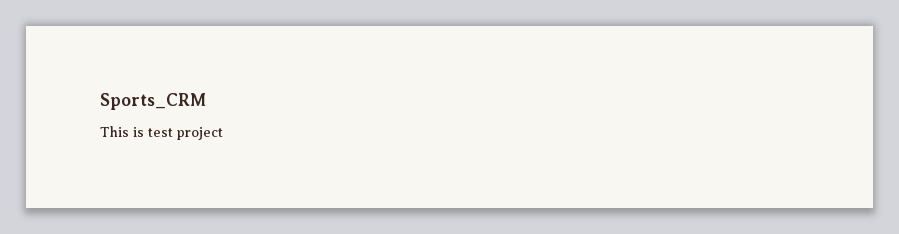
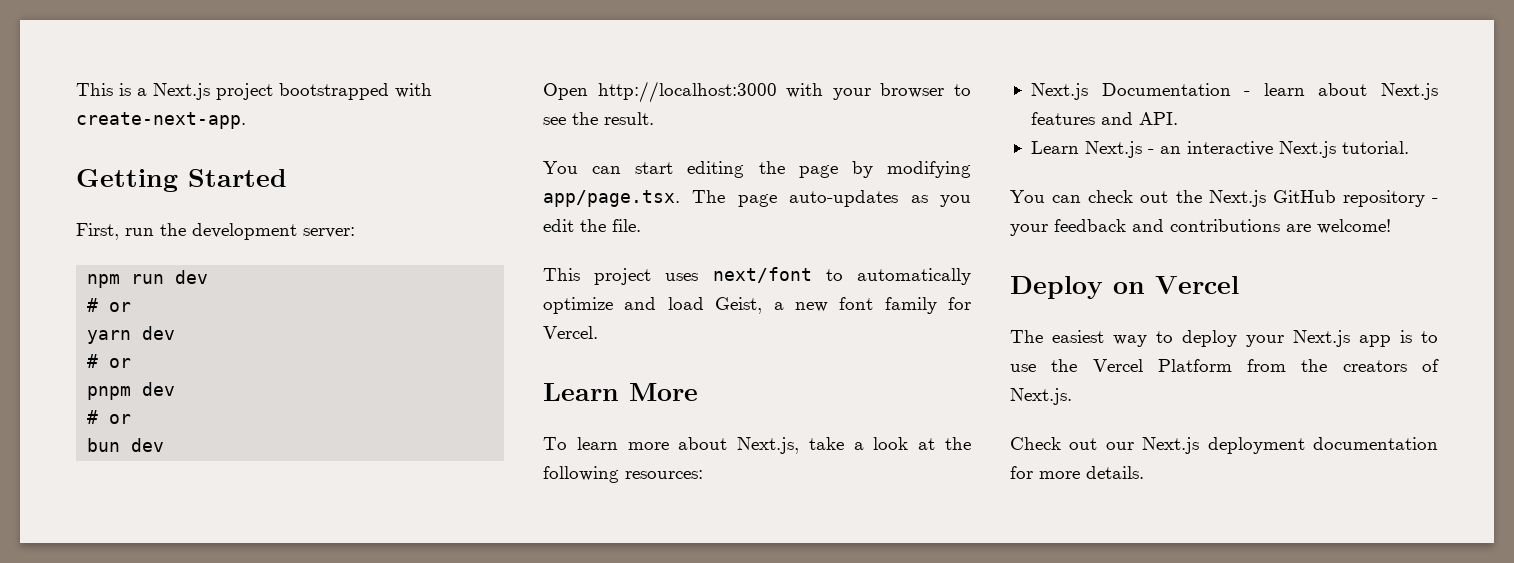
[100,93,206,110] [100,126,223,140] Sports_CRM // This is test project -> [76,83,432,100] [76,112,246,129] [76,169,287,192] [76,223,355,240] [87,270,209,288] [87,298,132,312] [87,326,176,344] [87,354,132,368] [87,382,176,400] [87,410,132,424] [87,438,165,452] [543,81,971,103] [543,112,654,125] [543,161,971,178] [543,190,971,207] [543,219,641,232] [543,267,971,285] [543,297,971,314] [543,326,598,339] [543,383,698,401] [543,437,971,454] [543,466,703,483] [1030,83,1438,100] [1030,112,1178,125] [1030,141,1409,158] [1010,190,1438,207] [1010,219,1391,236] [1010,276,1239,299] [1010,330,1438,347] [1010,359,1439,372] [1010,388,1072,405] [1010,437,1438,454] [1010,466,1144,479] This is a Next.js project bootstrapped with create-next-app. // Getting Started // First, run the development server: // npm run dev // # or // yarn dev // # or // pnpm dev // # or // bun dev // Open http://localhost:3000 with your browser to see the result. // You can start editing the page by modifying app/page.tsx. The page auto-updates as you edit the file. // This project uses next/font to automatically optimize and load Geist, a new font family for Vercel. // Learn More // To learn more about Next.js, take a look at the following resources: // Next.js Documentation - learn about Next.js features and API. // Learn Next.js - an interactive Next.js tutorial. // You can check out the Next.js GitHub repository - your feedback and contributions are welcome! // Deploy on Vercel // The easiest way to deploy your Next.js app is to use the Vercel Platform from the creators of Next.js. // Check out our Next.js deployment documentation for more details.

